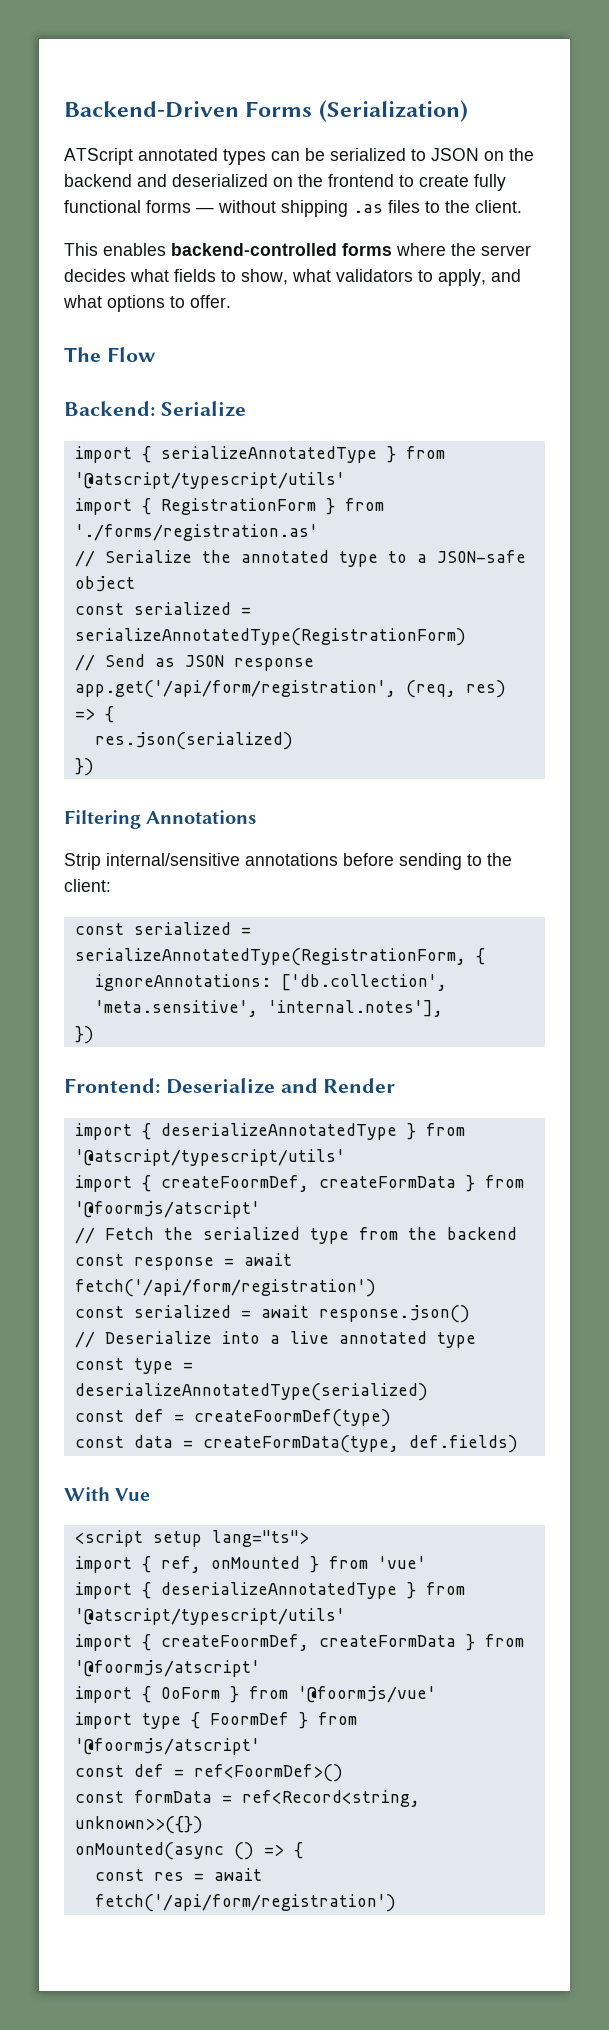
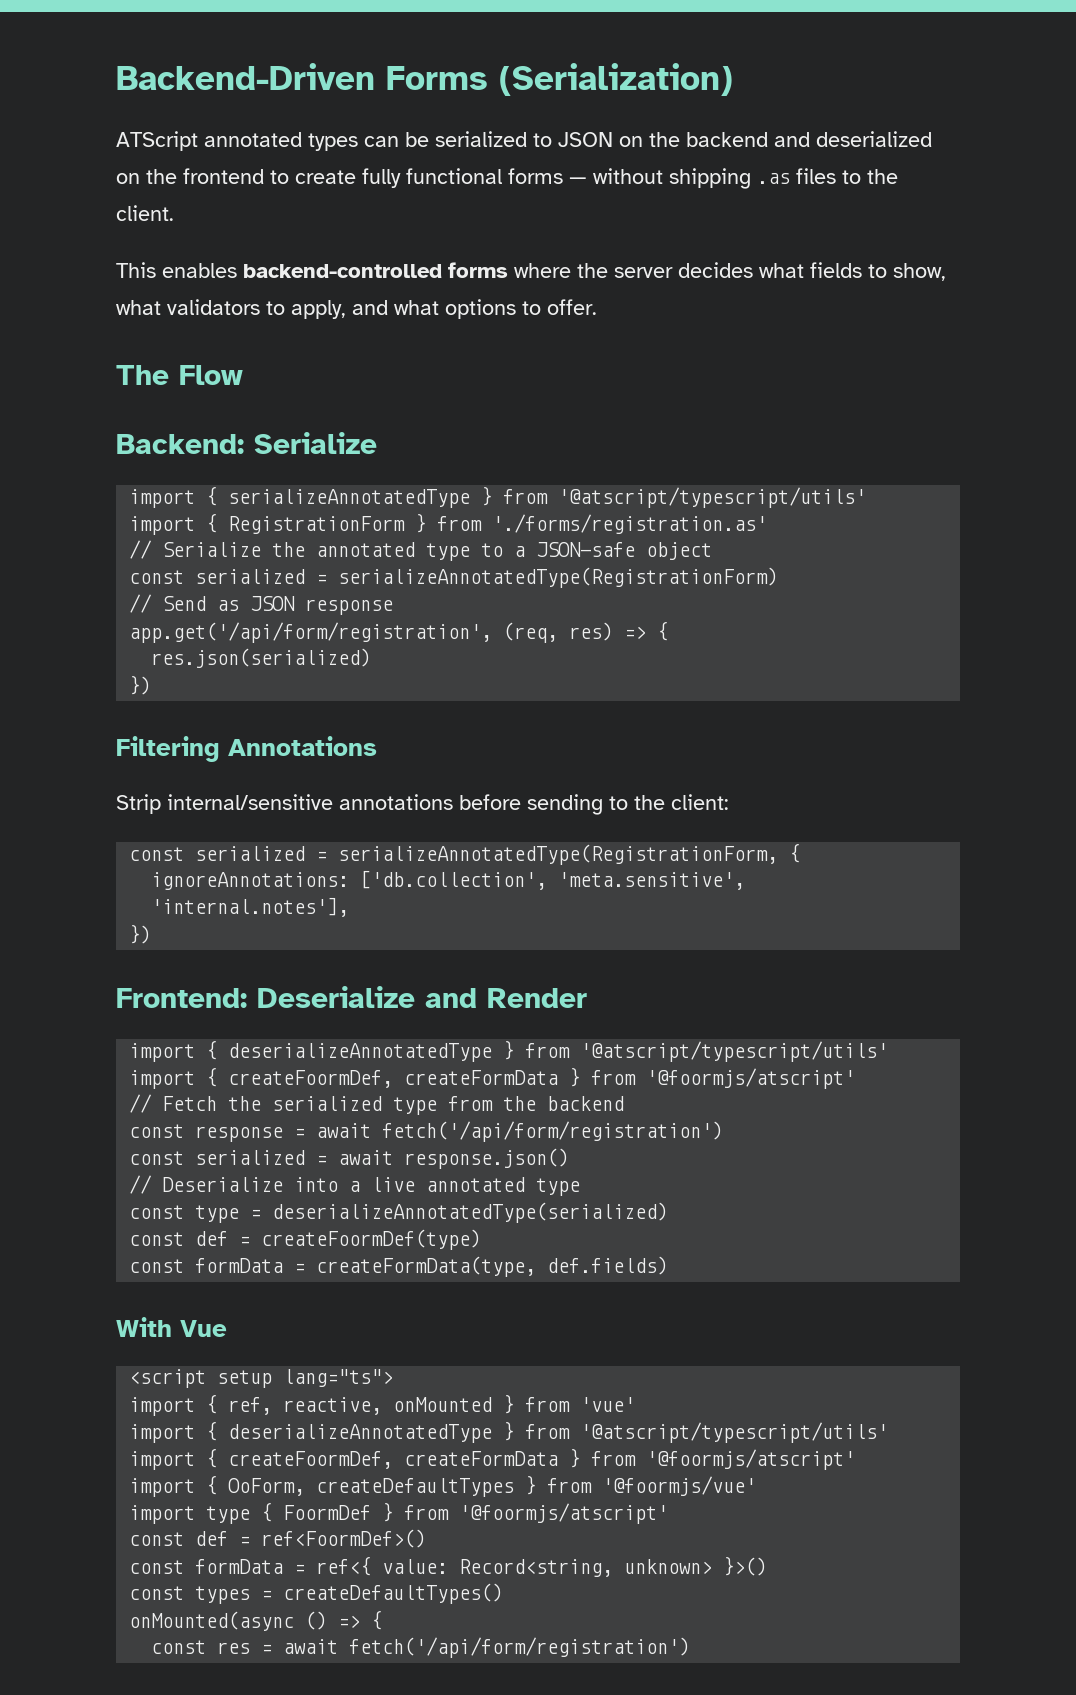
[133,1435,173,1448] data -> [195,1258,284,1273] formData
(201, 1564) none -> [283,1397,383,1415] reactive,
[160,1687,220,1699] OoForm -> [228,1478,515,1497] OoForm, createDefaultTypes
[241,1790,420,1807] [74,1816,203,1834] ref<Record<string, unknown>>({}) -> [316,1556,768,1577] [129,1583,504,1604] ref<{ value: Record<string, unknown> }>() // const types = createDefaultTypes()

